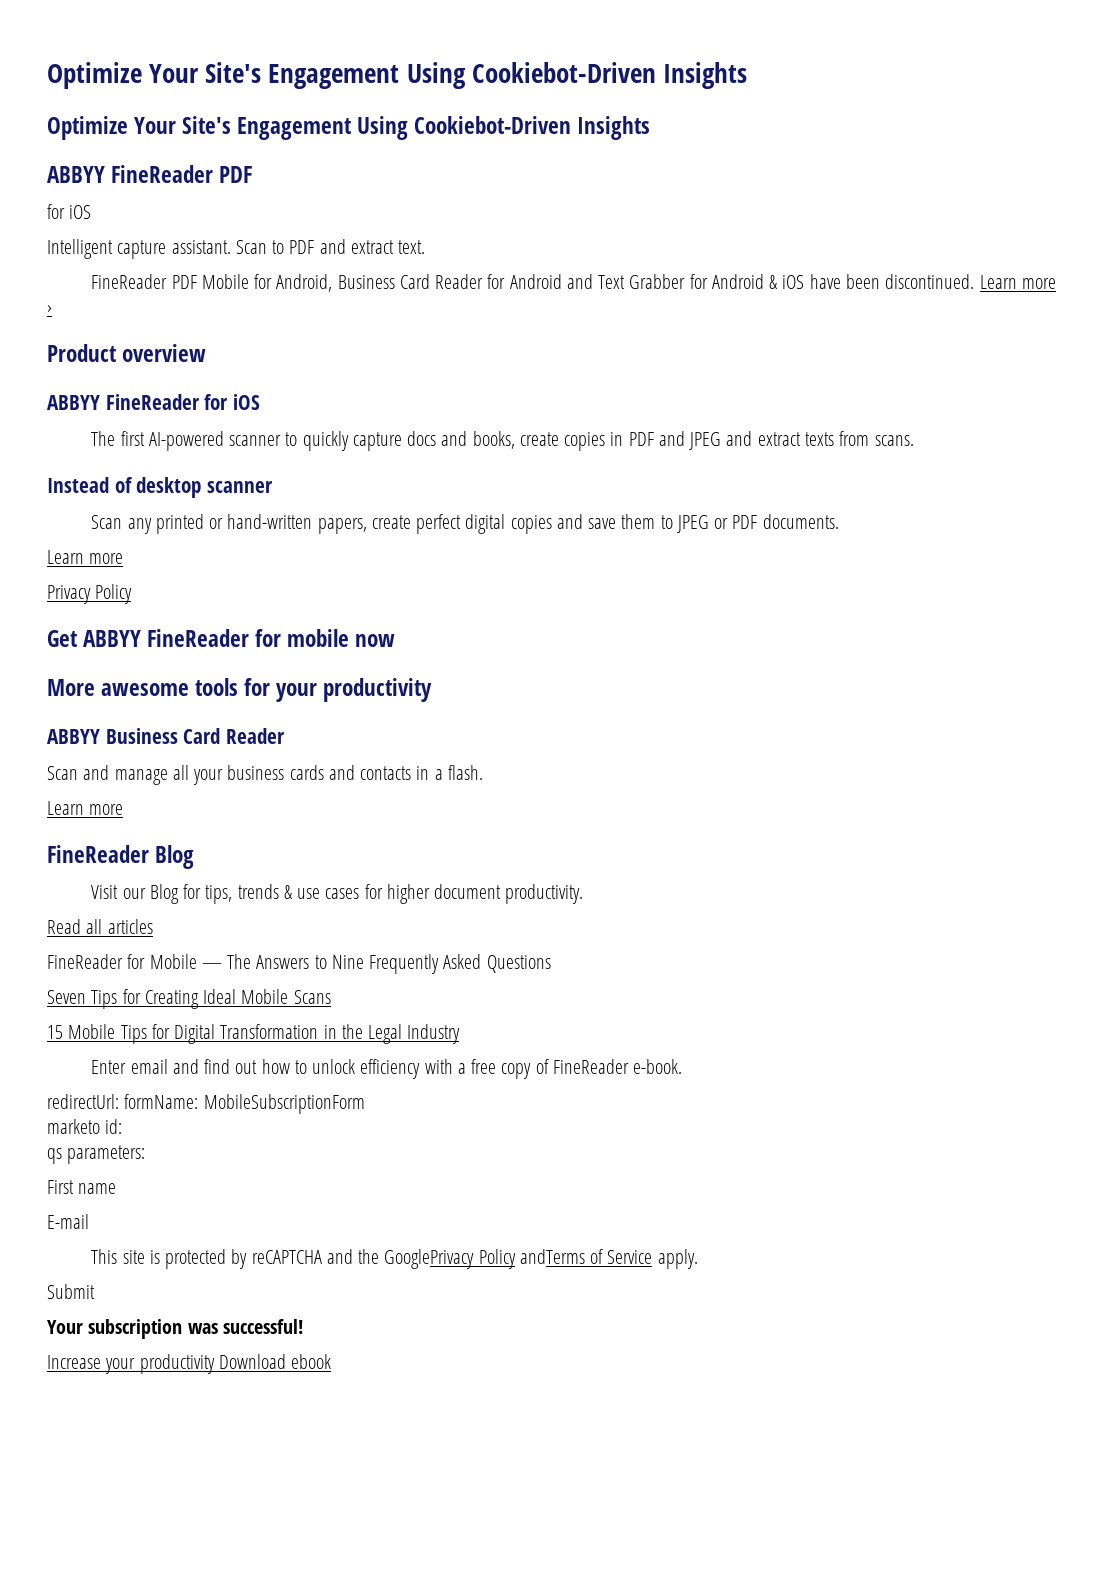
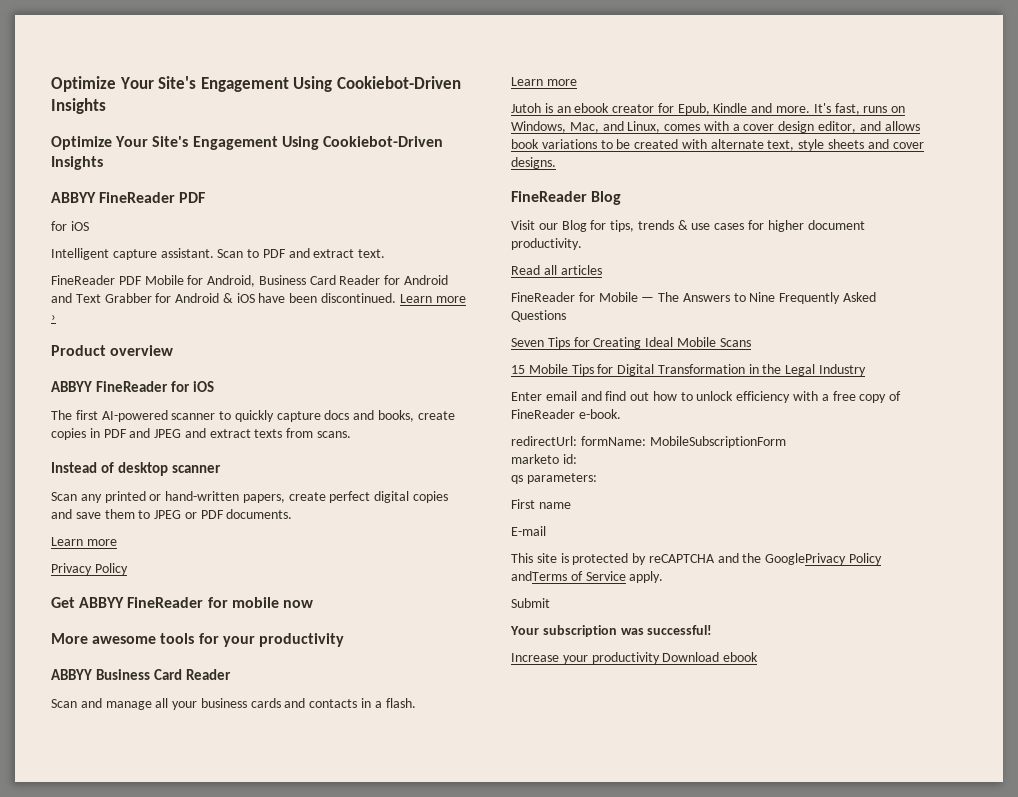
(124, 809) none -> [511,103,906,115] [511,121,920,133] [511,139,924,151] [511,157,556,169] // Jutoh is an ebook creator for Epub, Kindle and more. It's fast, runs on Windows, Mac, and Linux, comes with a cover design editor, and allows book variations to be created with alternate text, style sheets and cover designs.

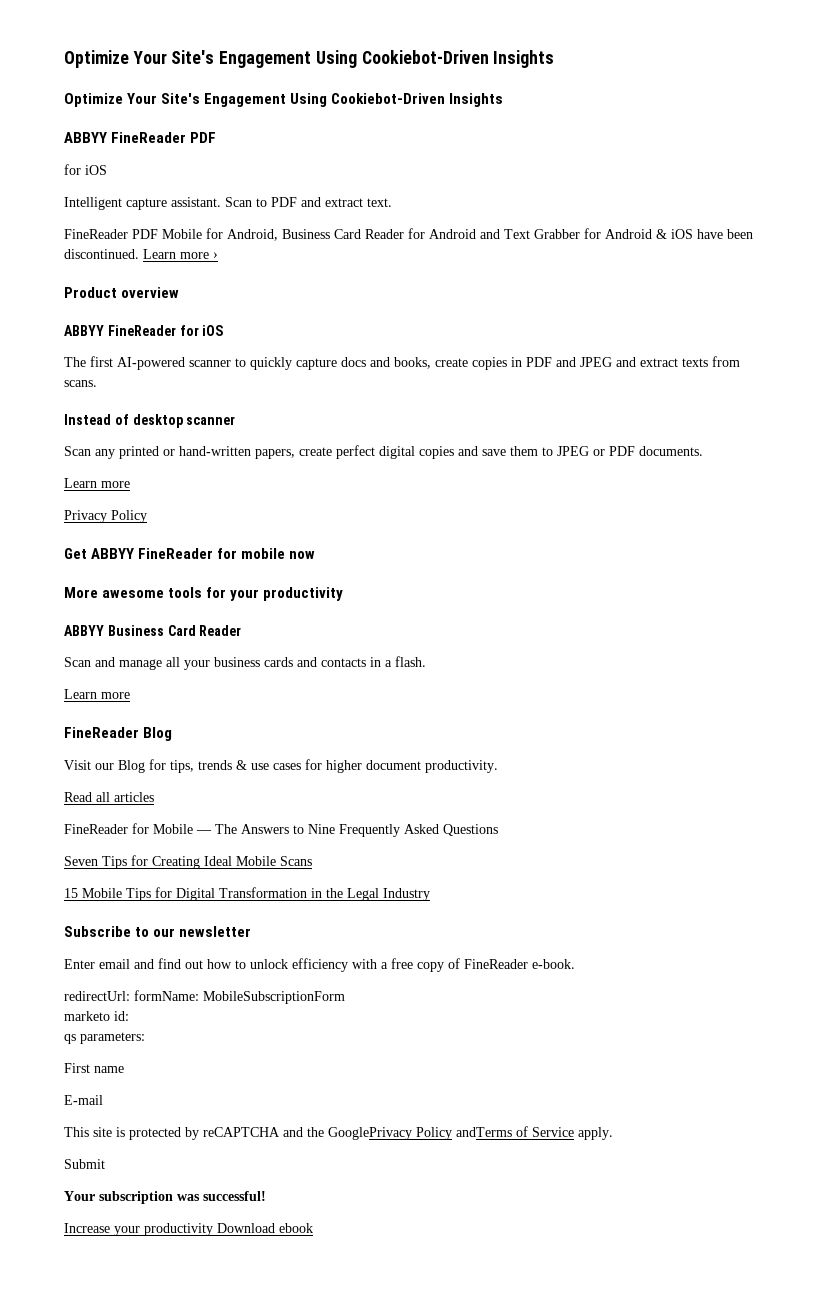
[511,103,906,115] [511,121,920,133] [511,139,924,151] [511,157,556,169] // Jutoh is an ebook creator for Epub, Kindle and more. It's fast, runs on Windows, Mac, and Linux, comes with a cover design editor, and allows book variations to be created with alternate text, style sheets and cover designs. -> (130, 695) none
(867, 370) none -> [64,926,252,937] // Subscribe to our newsletter

